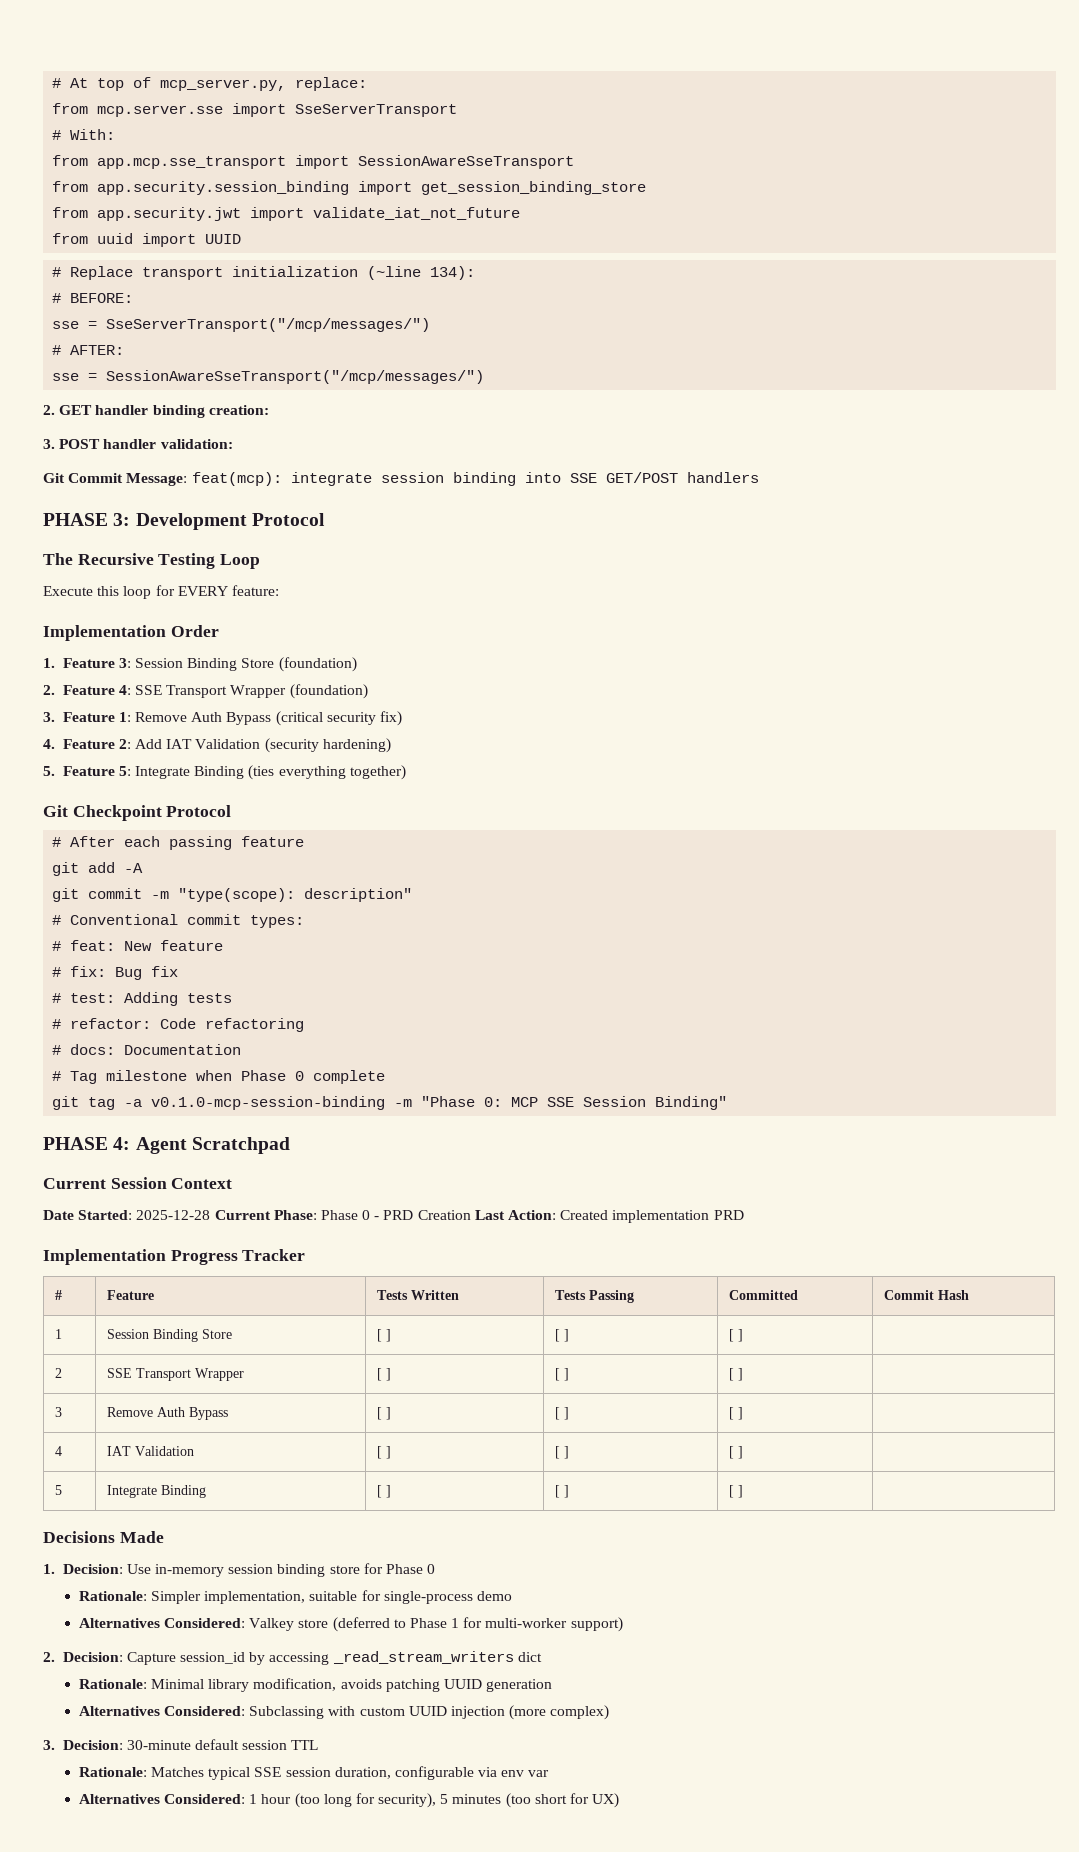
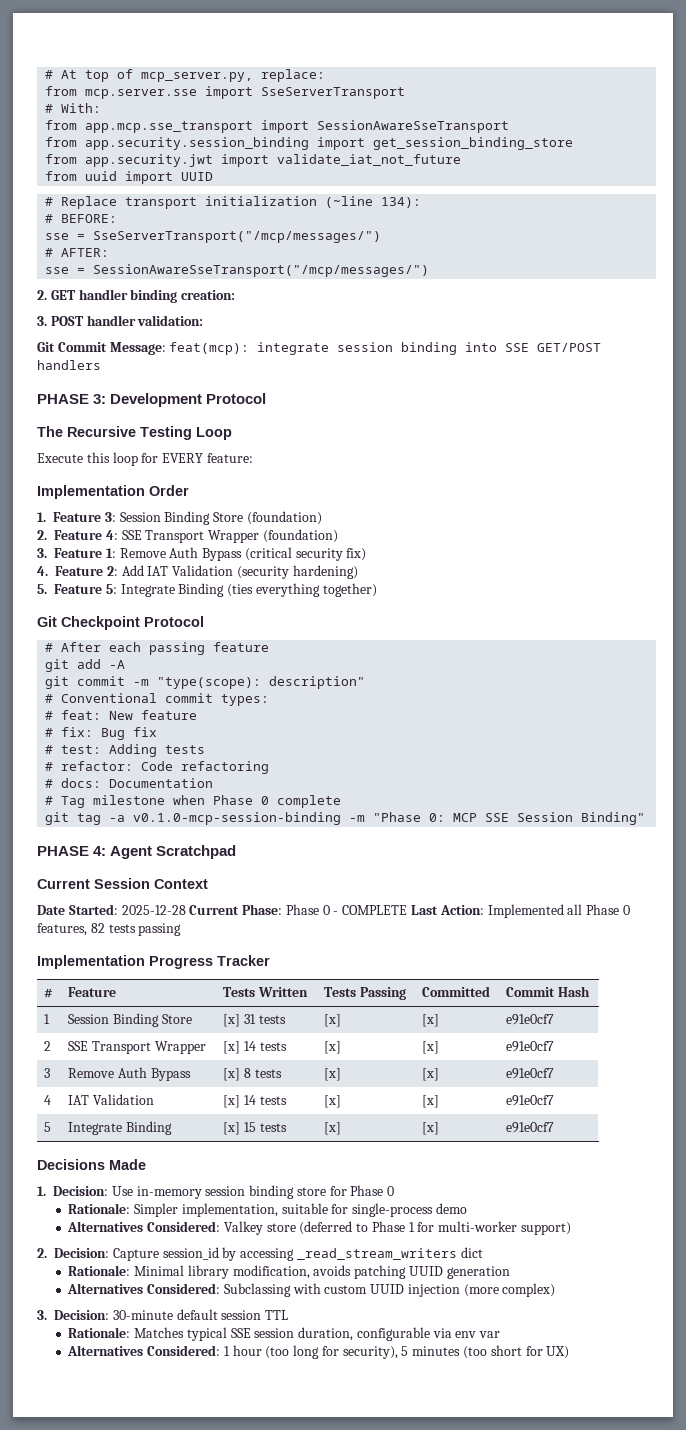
[383,1210,744,1223] PRD Creation Last Action: Created implementation PRD -> [342,904,630,918] [37,923,182,936] COMPLETE Last Action: Implemented all Phase 0 features, 82 tests passing
[376,1329,391,1342] [554,1329,569,1342] [728,1329,743,1342] [54,1368,62,1378] [106,1368,244,1381] [376,1368,391,1381] [554,1368,569,1381] [728,1368,743,1381] [54,1407,62,1417] [106,1407,228,1420] [376,1407,391,1420] [554,1407,569,1420] [728,1407,743,1420] [54,1446,62,1456] [106,1446,194,1456] [376,1446,391,1459] [554,1446,569,1459] [728,1446,743,1459] [54,1485,62,1495] [106,1485,206,1498] [376,1485,391,1498] [554,1485,569,1498] [728,1485,743,1498] [ ] | [ ] | [ ] | // 2 | SSE Transport Wrapper | [ ] | [ ] | [ ] | // 3 | Remove Auth Bypass | [ ] | [ ] | [ ] | // 4 | IAT Validation | [ ] | [ ] | [ ] | // 5 | Integrate Binding | [ ] | [ ] | [ ] | -> [223,1014,286,1027] [324,1014,342,1027] [422,1014,440,1027] [506,1014,555,1025] [44,1041,52,1051] [68,1041,206,1054] [223,1041,287,1054] [324,1041,342,1054] [422,1041,440,1054] [506,1041,555,1052] [44,1068,51,1078] [68,1067,191,1081] [223,1068,282,1081] [324,1068,342,1081] [422,1068,440,1081] [506,1068,555,1079] [44,1095,52,1105] [68,1094,155,1105] [223,1095,287,1108] [324,1095,342,1108] [422,1095,440,1108] [506,1095,555,1106] [44,1122,52,1132] [68,1121,173,1135] [223,1122,287,1135] [324,1122,342,1135] [422,1122,440,1135] [506,1122,555,1133] [x] 31 tests | [x] | [x] | e91e0cf7 // 2 | SSE Transport Wrapper | [x] 14 tests | [x] | [x] | e91e0cf7 // 3 | Remove Auth Bypass | [x] 8 tests | [x] | [x] | e91e0cf7 // 4 | IAT Validation | [x] 14 tests | [x] | [x] | e91e0cf7 // 5 | Integrate Binding | [x] 15 tests | [x] | [x] | e91e0cf7

